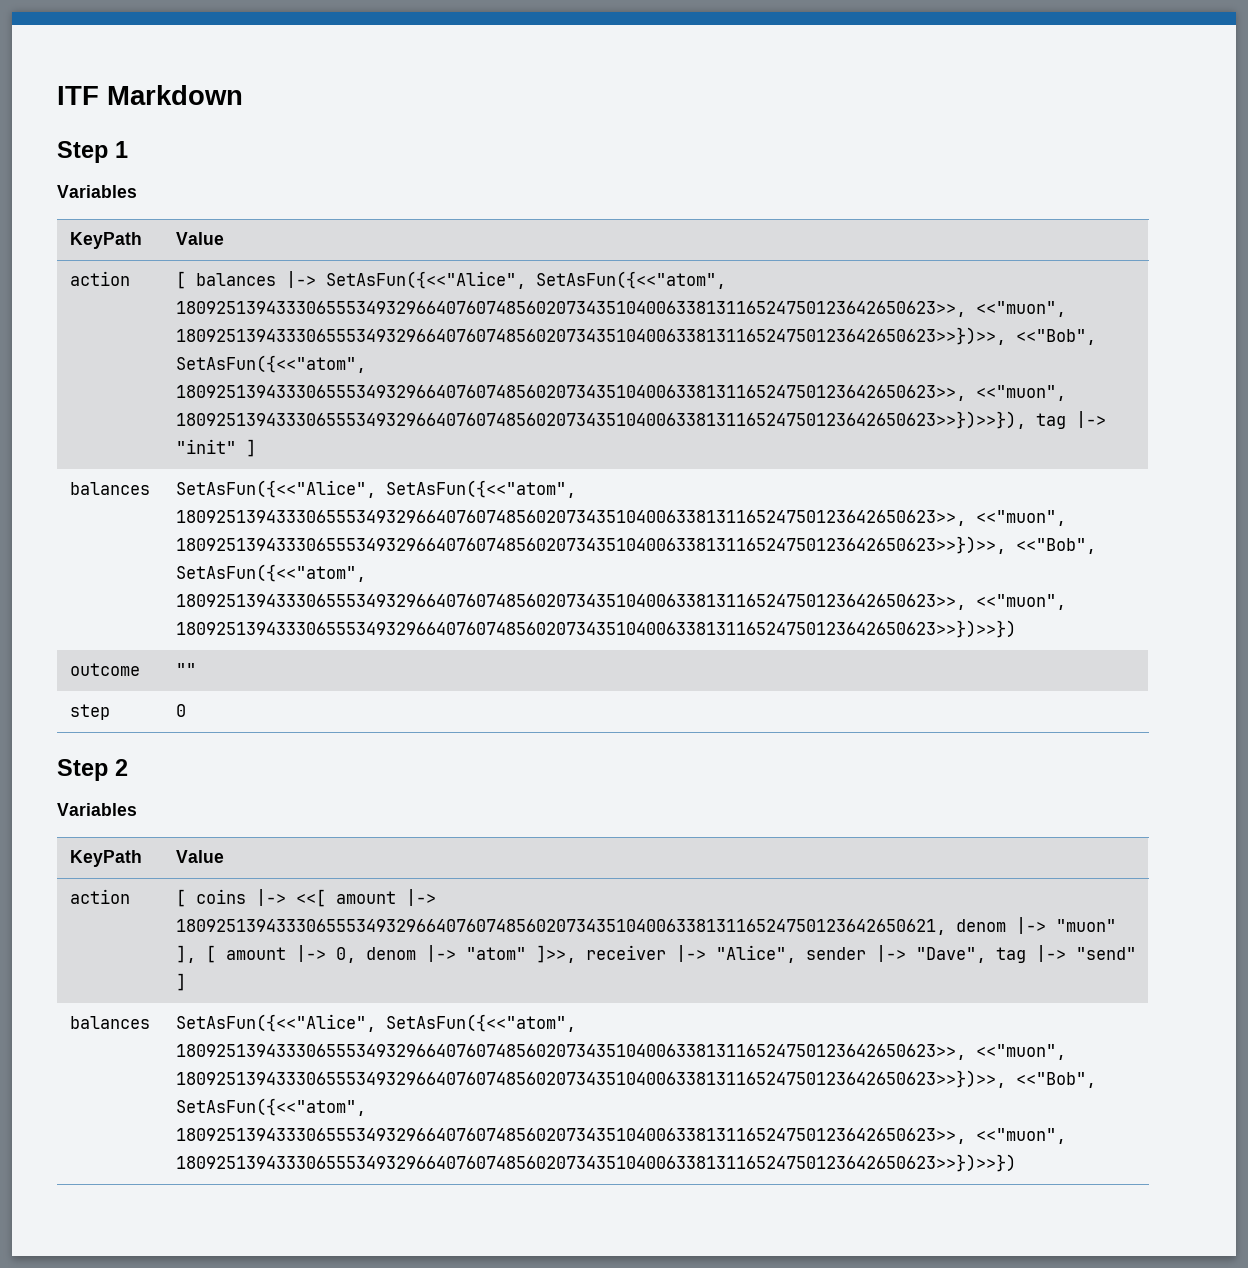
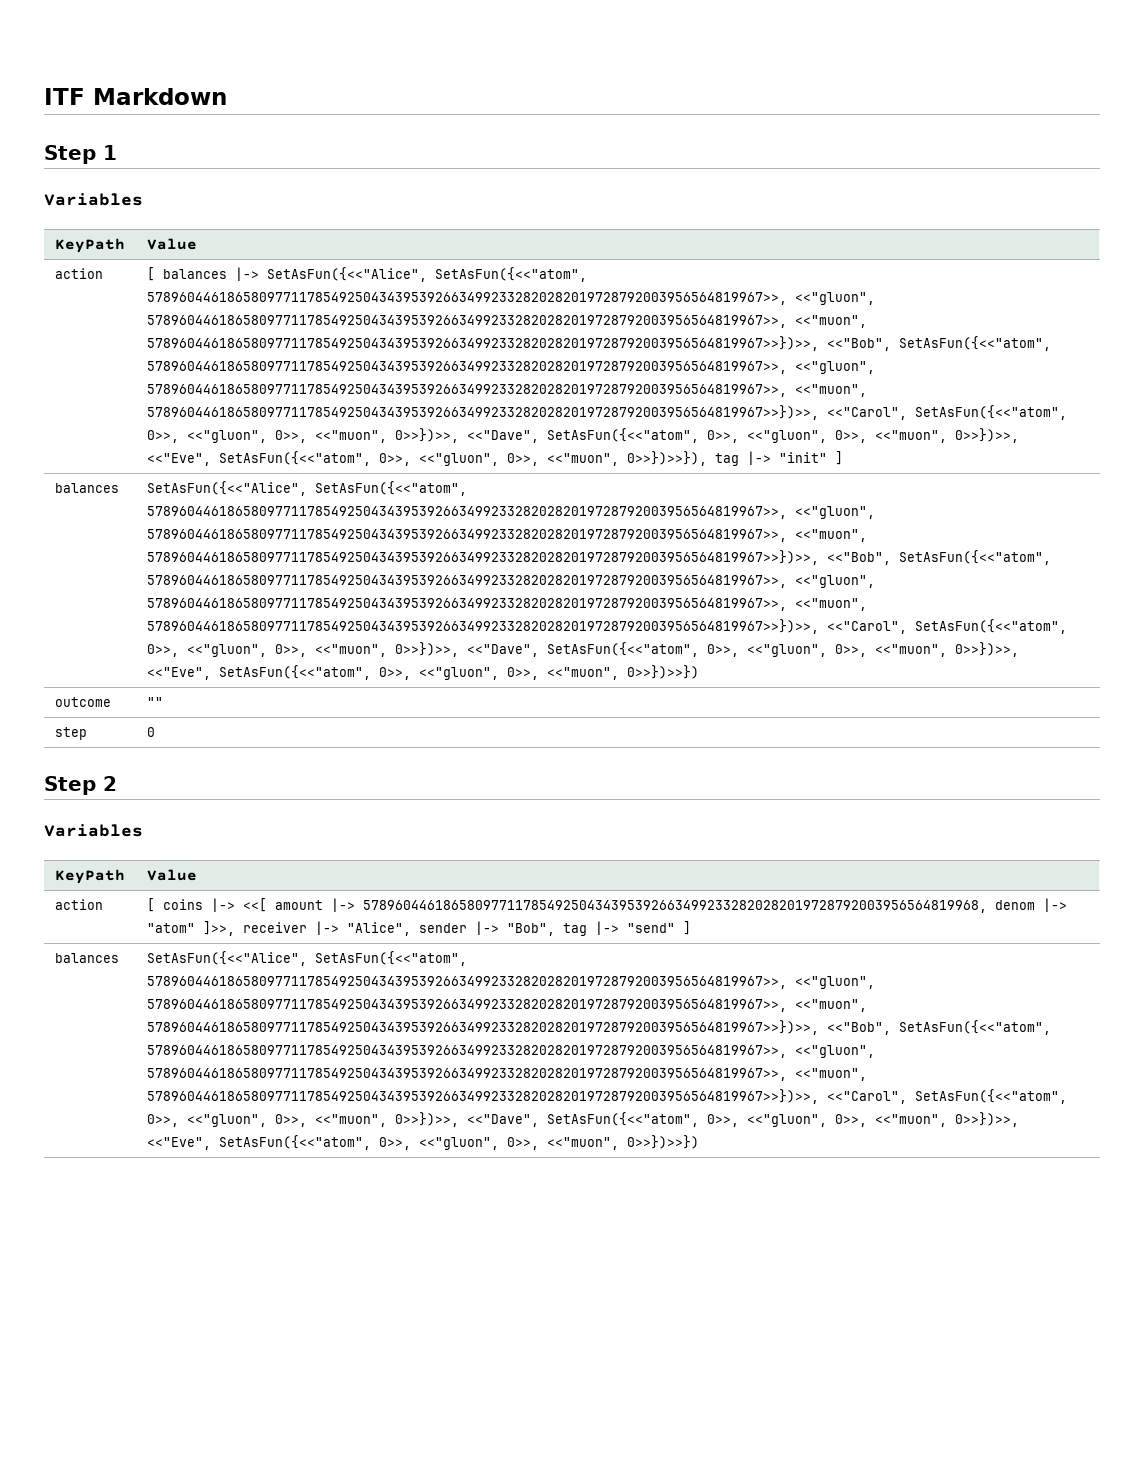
[175,301,1066,317] [175,327,1096,345] [175,355,366,373] [175,385,1066,401] [175,411,1026,429] 1809251394333065553493296640760748560207343510400633813116524750123642650623>>, <<"muon", 1809251394333065553493296640760748560207343510400633813116524750123642650623>>})>>, <<"Bob", SetAsFun({<<"atom", 1809251394333065553493296640760748560207343510400633813116524750123642650623>>, <<"muon", 1809251394333065553493296640760748560207343510400633813116524750123642650623>>})>>}), -> [146,292,875,305] [146,315,867,328] [146,336,1051,351] [146,361,875,374] [146,384,867,397] [146,405,1067,420] [146,428,1019,443] [146,451,707,466] 57896044618658097711785492504343953926634992332820282019728792003956564819967>>, <<"gluon", 57896044618658097711785492504343953926634992332820282019728792003956564819967>>, <<"muon", 57896044618658097711785492504343953926634992332820282019728792003956564819967>>})>>, <<"Bob", SetAsFun({<<"atom", 57896044618658097711785492504343953926634992332820282019728792003956564819967>>, <<"gluon", 57896044618658097711785492504343953926634992332820282019728792003956564819967>>, <<"muon", 57896044618658097711785492504343953926634992332820282019728792003956564819967>>})>>, <<"Carol", SetAsFun({<<"atom", 0>>, <<"gluon", 0>>, <<"muon", 0>>})>>, <<"Dave", SetAsFun({<<"atom", 0>>, <<"gluon", 0>>, <<"muon", 0>>})>>, <<"Eve", SetAsFun({<<"atom", 0>>, <<"gluon", 0>>, <<"muon", 0>>})>>}),
[175,510,1066,526] [175,536,1096,554] [175,564,366,582] [175,594,1066,610] [175,620,1016,638] 1809251394333065553493296640760748560207343510400633813116524750123642650623>>, <<"muon", 1809251394333065553493296640760748560207343510400633813116524750123642650623>>})>>, <<"Bob", SetAsFun({<<"atom", 1809251394333065553493296640760748560207343510400633813116524750123642650623>>, <<"muon", 1809251394333065553493296640760748560207343510400633813116524750123642650623>>})>>}) -> [146,506,875,519] [146,529,867,542] [146,550,1051,565] [146,575,875,588] [146,598,867,611] [146,619,1067,634] [146,642,1019,657] [146,665,699,680] 57896044618658097711785492504343953926634992332820282019728792003956564819967>>, <<"gluon", 57896044618658097711785492504343953926634992332820282019728792003956564819967>>, <<"muon", 57896044618658097711785492504343953926634992332820282019728792003956564819967>>})>>, <<"Bob", SetAsFun({<<"atom", 57896044618658097711785492504343953926634992332820282019728792003956564819967>>, <<"gluon", 57896044618658097711785492504343953926634992332820282019728792003956564819967>>, <<"muon", 57896044618658097711785492504343953926634992332820282019728792003956564819967>>})>>, <<"Carol", SetAsFun({<<"atom", 0>>, <<"gluon", 0>>, <<"muon", 0>>})>>, <<"Dave", SetAsFun({<<"atom", 0>>, <<"gluon", 0>>, <<"muon", 0>>})>>, <<"Eve", SetAsFun({<<"atom", 0>>, <<"gluon", 0>>, <<"muon", 0>>})>>})
[175,917,1116,935] [175,945,356,963] 1809251394333065553493296640760748560207343510400633813116524750123642650621, denom |-> "muon" ], [ amount |-> 0, -> [362,900,987,913] 57896044618658097711785492504343953926634992332820282019728792003956564819968,
[915,947,986,963] "Dave", -> [506,923,555,936] "Bob",
[175,1044,1066,1060] [175,1070,1096,1088] [175,1098,366,1116] [175,1128,1066,1144] [175,1154,1016,1172] 1809251394333065553493296640760748560207343510400633813116524750123642650623>>, <<"muon", 1809251394333065553493296640760748560207343510400633813116524750123642650623>>})>>, <<"Bob", SetAsFun({<<"atom", 1809251394333065553493296640760748560207343510400633813116524750123642650623>>, <<"muon", 1809251394333065553493296640760748560207343510400633813116524750123642650623>>})>>}) -> [146,976,875,989] [146,999,867,1012] [146,1020,1051,1035] [146,1045,875,1058] [146,1068,867,1081] [146,1089,1067,1104] [146,1112,1019,1127] [146,1135,699,1150] 57896044618658097711785492504343953926634992332820282019728792003956564819967>>, <<"gluon", 57896044618658097711785492504343953926634992332820282019728792003956564819967>>, <<"muon", 57896044618658097711785492504343953926634992332820282019728792003956564819967>>})>>, <<"Bob", SetAsFun({<<"atom", 57896044618658097711785492504343953926634992332820282019728792003956564819967>>, <<"gluon", 57896044618658097711785492504343953926634992332820282019728792003956564819967>>, <<"muon", 57896044618658097711785492504343953926634992332820282019728792003956564819967>>})>>, <<"Carol", SetAsFun({<<"atom", 0>>, <<"gluon", 0>>, <<"muon", 0>>})>>, <<"Dave", SetAsFun({<<"atom", 0>>, <<"gluon", 0>>, <<"muon", 0>>})>>, <<"Eve", SetAsFun({<<"atom", 0>>, <<"gluon", 0>>, <<"muon", 0>>})>>})

